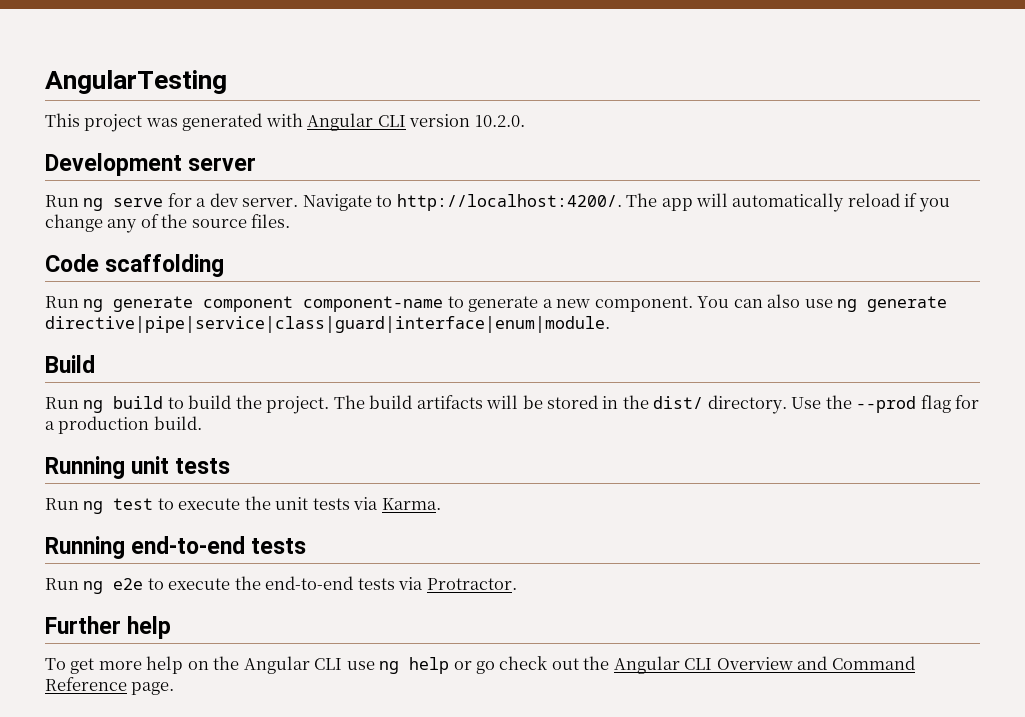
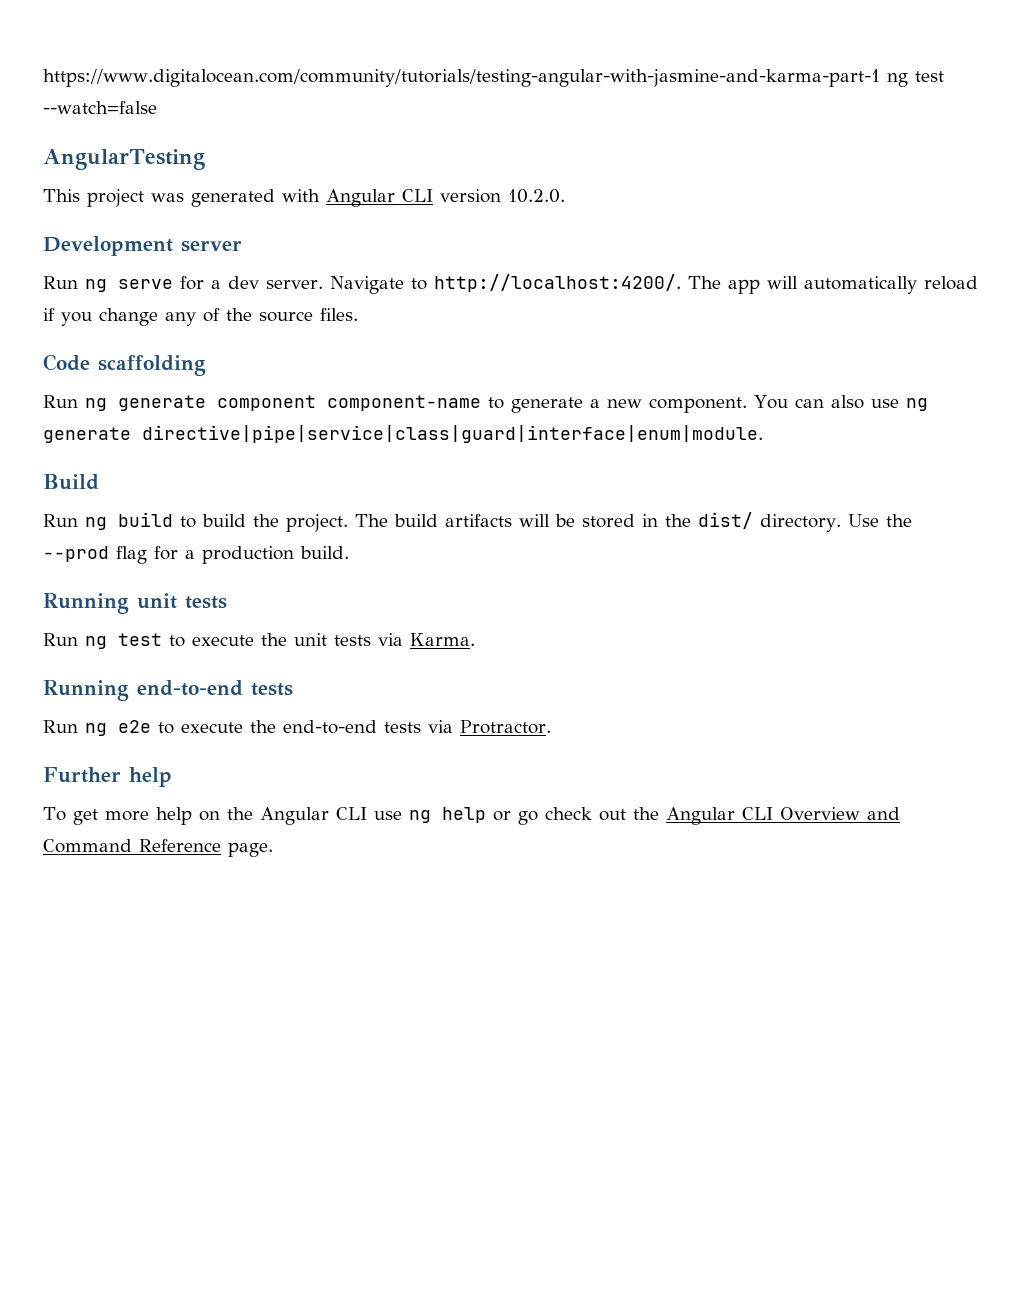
(45, 82) none -> [43,69,944,87] [43,101,157,114] https://www.digitalocean.com/community/tutorials/testing-angular-with-jasmine-and-karma-part-1 ng test --watch=false //

